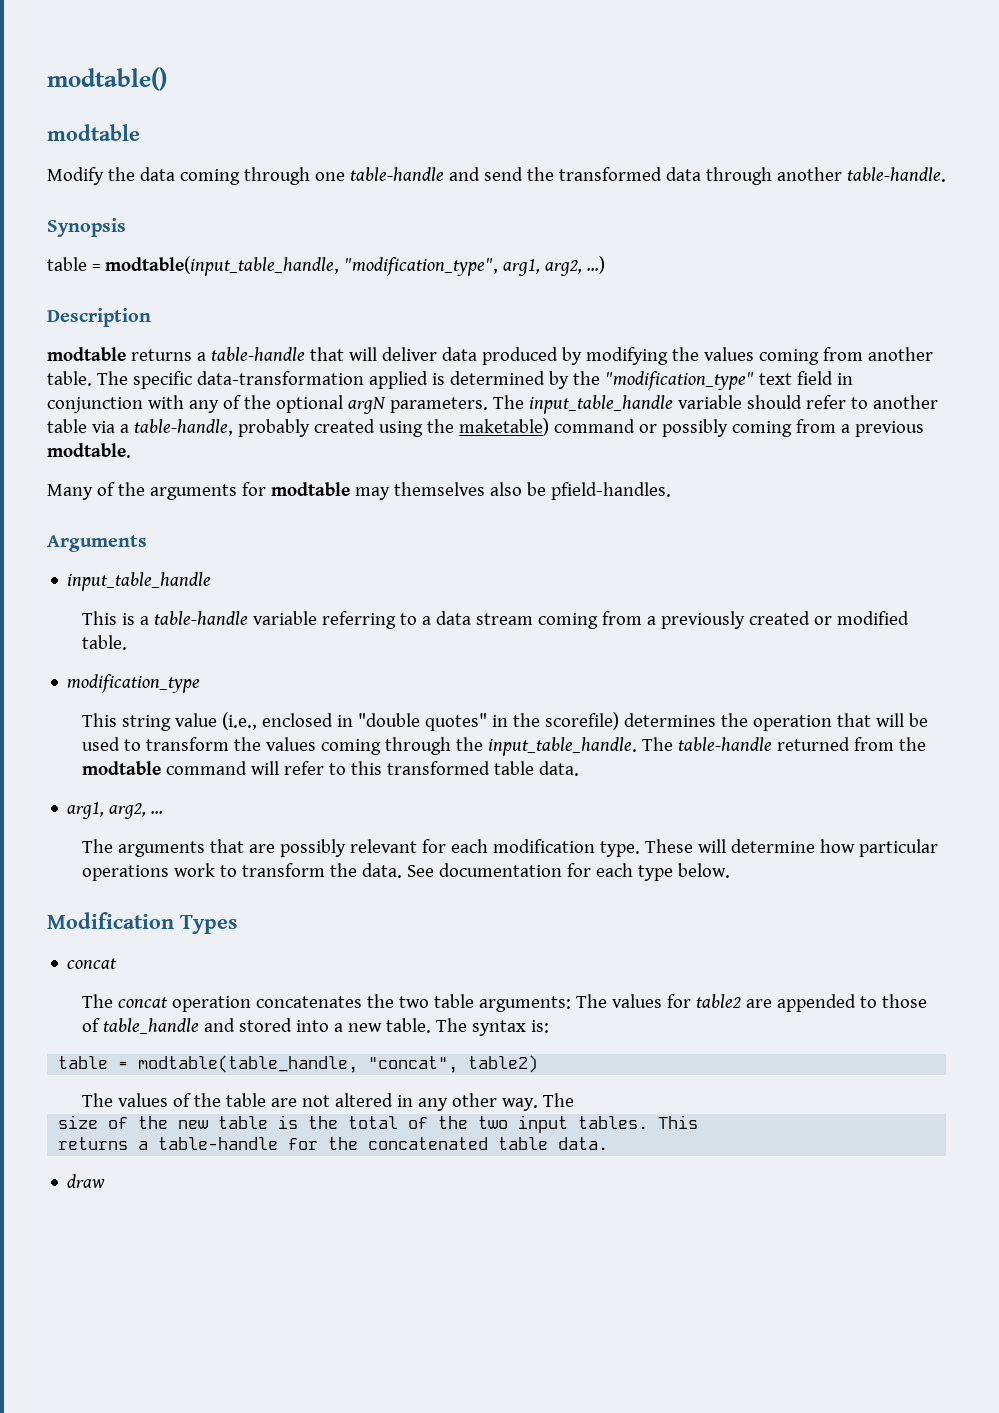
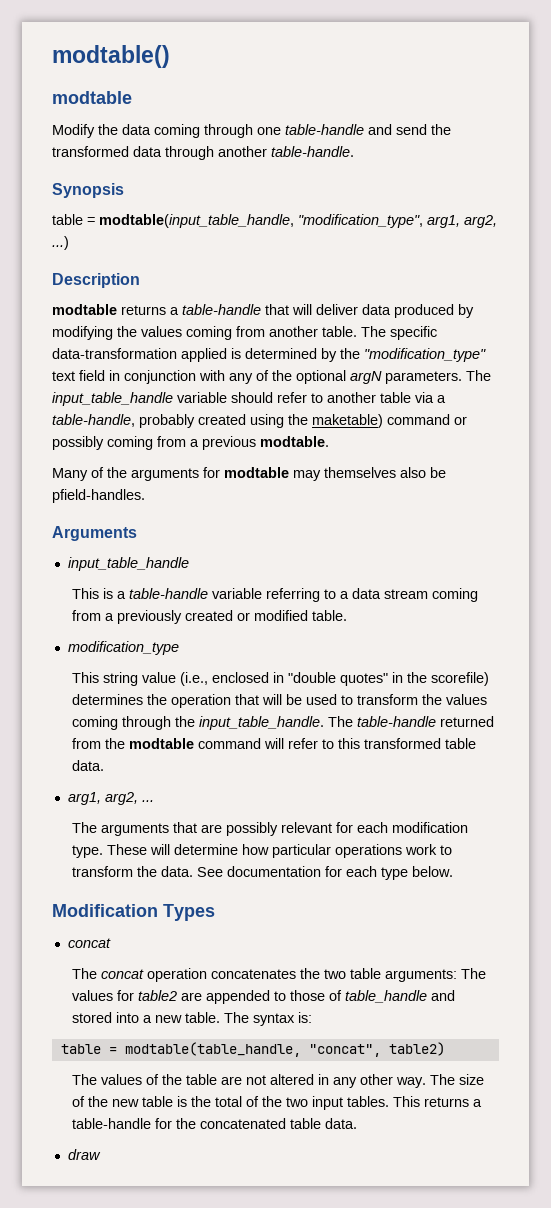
(575, 1100) // -> (456, 1079) none
(699, 1122) // -> (421, 1101) none

